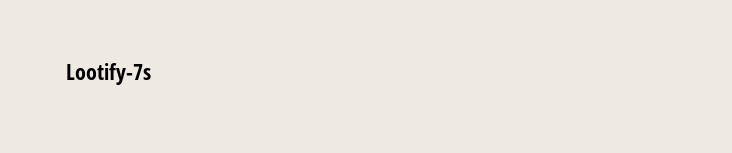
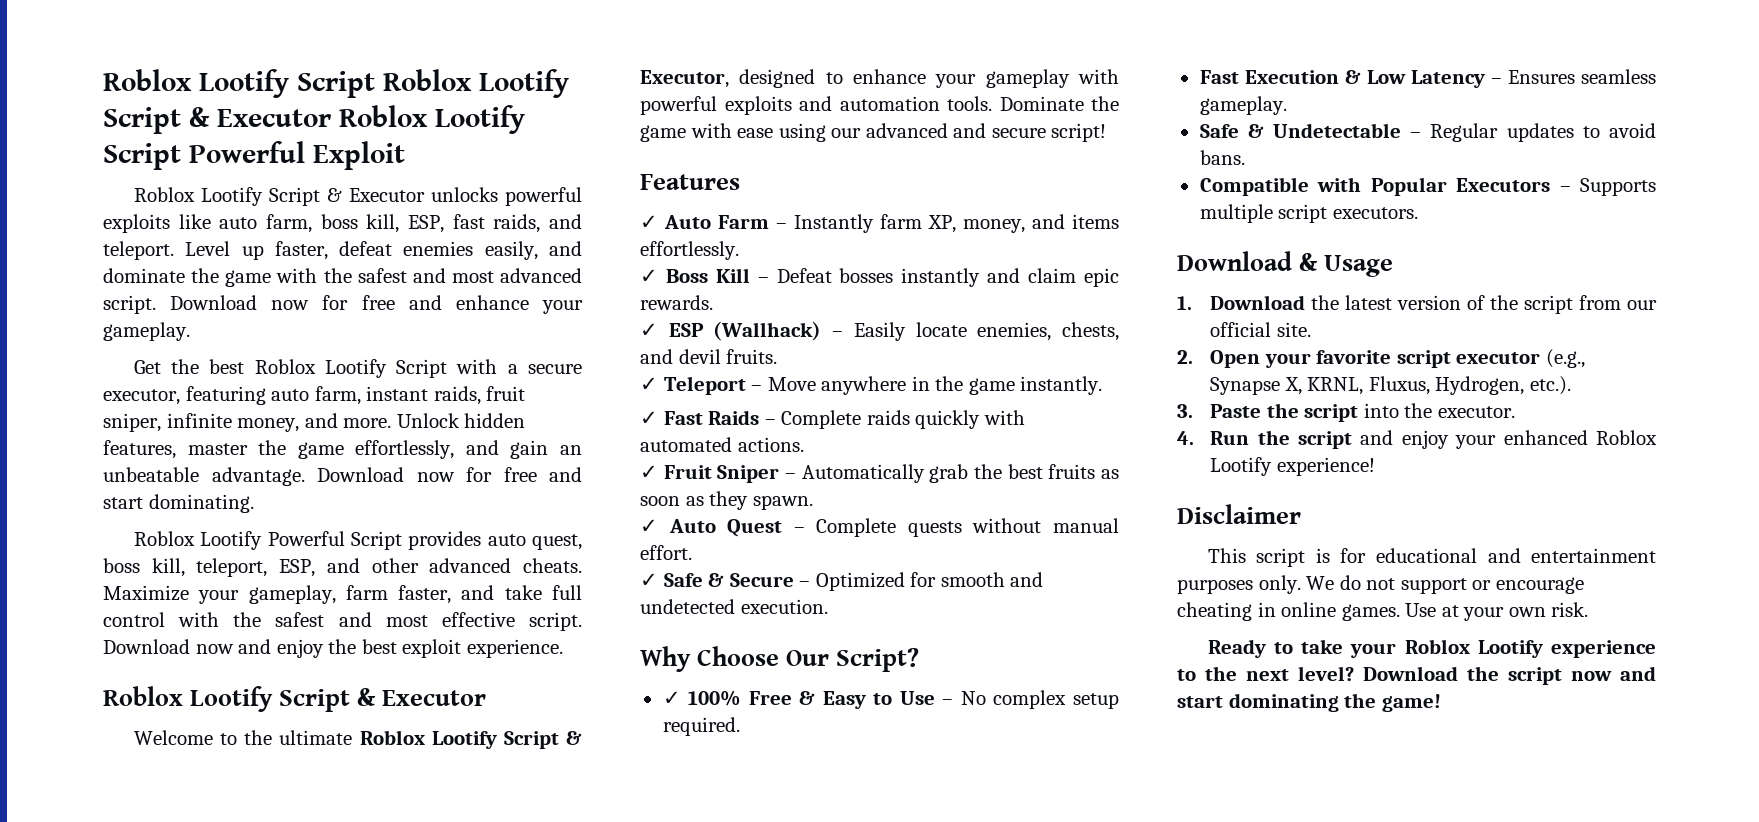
[66,63,151,85] Lootify-7s -> [103,69,569,98] [103,105,525,134] [103,141,405,170] [133,187,582,206] [103,214,583,233] [103,241,582,260] [103,268,582,287] [103,295,583,314] [103,322,190,341] [133,359,583,378] [103,386,526,405] [103,413,526,432] [103,440,582,459] [103,467,582,486] [103,494,254,513] [133,531,582,550] [103,558,582,577] [103,585,582,604] [103,612,582,631] [103,639,563,658] [103,686,487,712] [133,730,582,749] [640,69,1119,88] [640,96,1119,115] [640,123,1107,142] [640,174,740,190] [640,214,1119,233] [640,241,739,260] [640,268,1119,287] [640,295,713,310] [640,321,1119,341] [640,349,778,364] [640,376,1103,395] [640,410,1025,429] [640,437,804,452] [640,464,1119,483] [640,491,813,510] [640,518,1119,537] [640,545,692,560] [640,572,1044,591] [640,599,828,614] [640,646,920,672] [662,690,1119,709] [662,717,740,736] [1199,69,1656,88] [1199,96,1287,115] [1199,123,1656,142] [1199,150,1245,165] [1199,177,1656,196] [1199,204,1418,223] [1177,251,1394,277] [1177,295,1657,314] [1210,322,1311,337] [1177,349,1586,368] [1210,376,1572,395] [1177,403,1516,422] [1177,430,1657,449] [1210,457,1375,476] [1177,504,1301,524] [1207,548,1656,567] [1177,575,1584,594] [1177,602,1589,621] [1207,639,1656,658] [1177,666,1656,685] [1177,693,1441,712] Roblox Lootify Script Roblox Lootify Script & Executor Roblox Lootify Script Powerful Exploit // Roblox Lootify Script & Executor unlocks powerful exploits like auto farm, boss kill, ESP, fast raids, and teleport. Level up faster, defeat enemies easily, and dominate the game with the safest and most advanced script. Download now for free and enhance your gameplay. // Get the best Roblox Lootify Script with a secure executor, featuring auto farm, instant raids, fruit sniper, infinite money, and more. Unlock hidden features, master the game effortlessly, and gain an unbeatable advantage. Download now for free and start dominating. // Roblox Lootify Powerful Script provides auto quest, boss kill, teleport, ESP, and other advanced cheats. Maximize your gameplay, farm faster, and take full control with the safest and most effective script. Download now and enjoy the best exploit experience. // Roblox Lootify Script & Executor // Welcome to the ultimate Roblox Lootify Script & Executor, designed to enhance your gameplay with powerful exploits and automation tools. Dominate the game with ease using our advanced and secure script! // Features // ✓ Auto Farm – Instantly farm XP, money, and items effortlessly. // ✓ Boss Kill – Defeat bosses instantly and claim epic rewards. // ✓ ESP (Wallhack) – Easily locate enemies, chests, and devil fruits. // ✓ Teleport – Move anywhere in the game instantly. // ✓ Fast Raids – Complete raids quickly with automated actions. // ✓ Fruit Sniper – Automatically grab the best fruits as soon as they spawn. // ✓ Auto Quest – Complete quests without manual effort. // ✓ Safe & Secure – Optimized for smooth and undetected execution. // Why Choose Our Script? // ✓ 100% Free & Easy to Use – No complex setup required. // Fast Execution & Low Latency – Ensures seamless gameplay. // Safe & Undetectable – Regular updates to avoid bans. // Compatible with Popular Executors – Supports multiple script executors. // Download & Usage // 1. Download the latest version of the script from our official site. // 2. Open your favorite script executor (e.g., Synapse X, KRNL, Fluxus, Hydrogen, etc.). // 3. Paste the script into the executor. // 4. Run the script and enjoy your enhanced Roblox Lootify experience! // Disclaimer // This script is for educational and entertainment purposes only. We do not support or encourage cheating in online games. Use at your own risk. // Ready to take your Roblox Lootify experience to the next level? Download the script now and start dominating the game!

